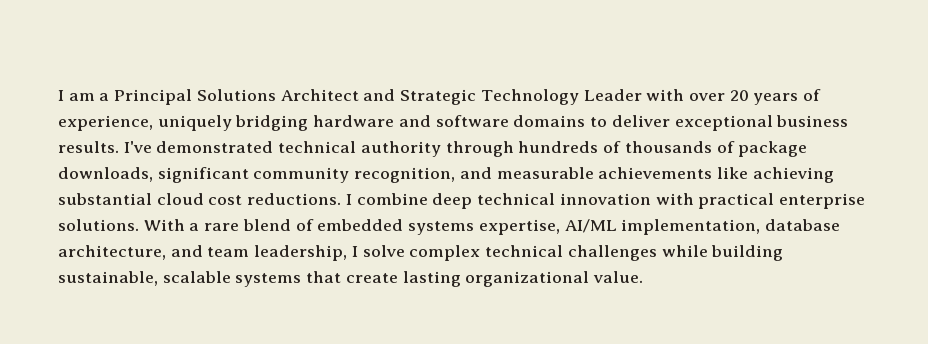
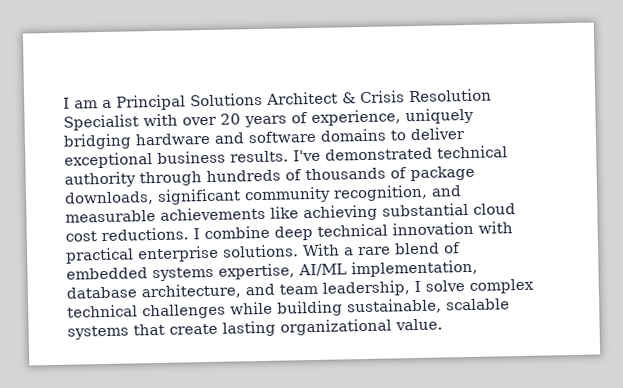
[363,89,642,105] and Strategic Technology Leader -> [342,88,492,104] [63,114,139,131] & Crisis Resolution Specialist

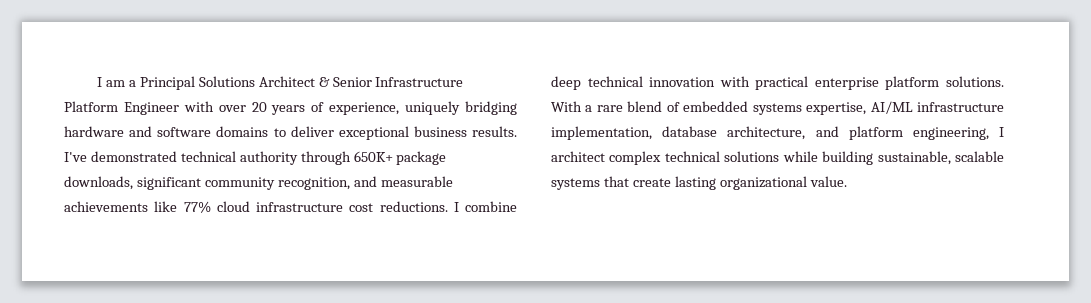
[360,88,492,104] [63,114,139,131] Crisis Resolution Specialist -> [332,77,464,87] [64,101,179,115] Senior Infrastructure Platform Engineer
[206,167,407,183] hundreds of thousands of -> [353,151,393,162] 650K+
[303,202,516,222] achieving substantial cloud -> [183,201,343,213] 77% cloud infrastructure
(219, 254) none -> [885,76,940,90] platform
(347, 270) none -> [917,102,1004,112] infrastructure
[279,280,465,297] team leadership, I solve -> [848,126,1004,140] [551,151,605,162] platform engineering, I architect
[142,303,226,320] challenges -> [724,151,780,162] solutions

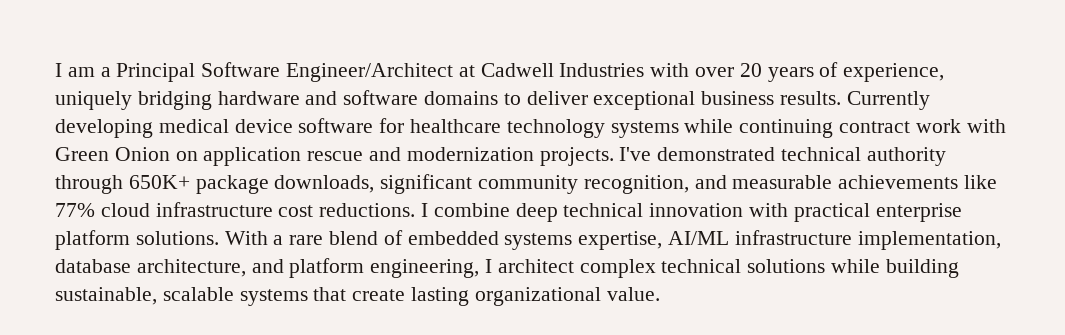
[198,76,464,87] [64,101,179,115] Solutions Architect & Senior Infrastructure Platform Engineer -> [201,62,645,82] Software Engineer/Architect at Cadwell Industries
(517, 131) none -> [846,91,930,110] [55,118,1006,138] [55,147,614,166] Currently developing medical device software for healthcare technology systems while continuing contract work with Green Onion on application rescue and modernization projects.

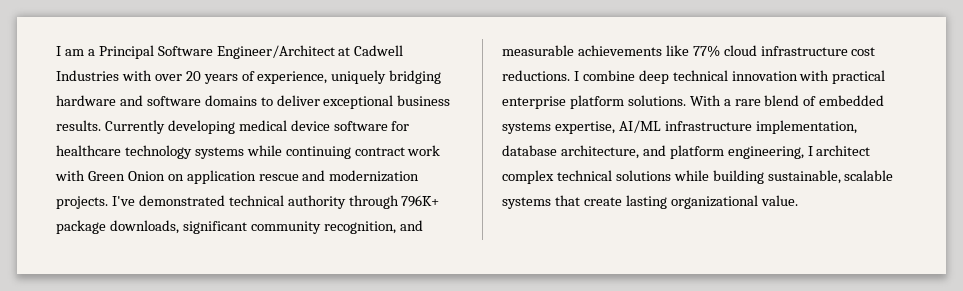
[128,175,190,189] 650K+ -> [401,195,440,207] 796K+

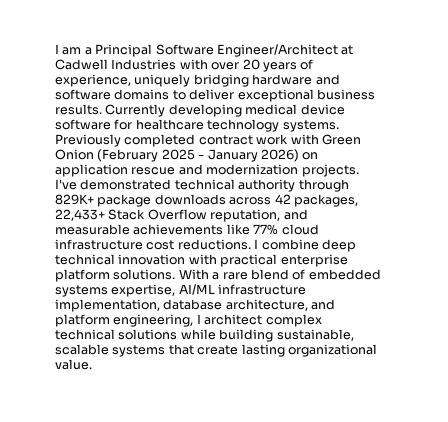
[194,145,351,159] systems while continuing -> [282,120,339,132] [55,134,196,147] systems. Previously completed
(165, 176) none -> [97,149,299,162] (February 2025 - January 2026)
[401,195,440,207] [56,220,396,234] 796K+ package downloads, significant community recognition, -> [55,194,358,207] [55,209,281,222] 829K+ package downloads across 42 packages, 22,433+ Stack Overflow reputation,

